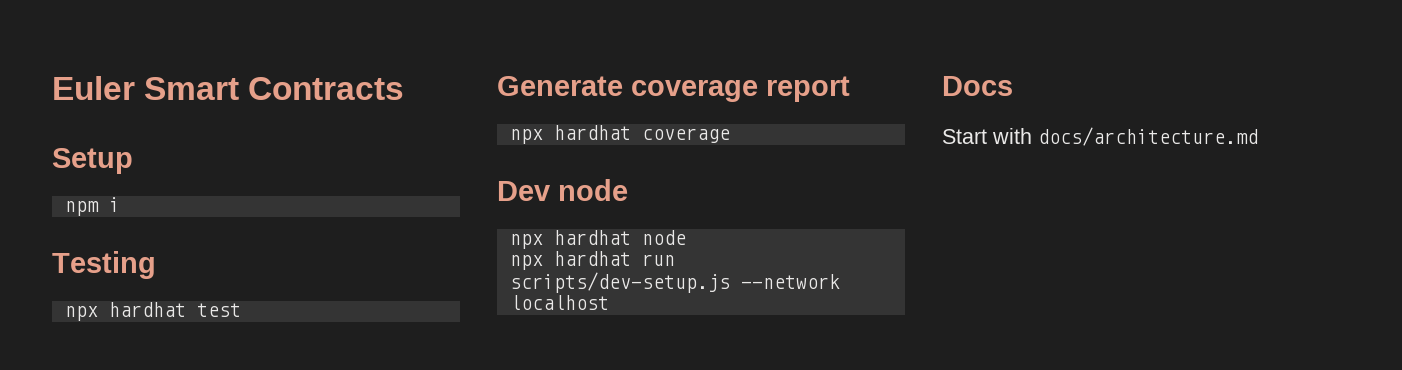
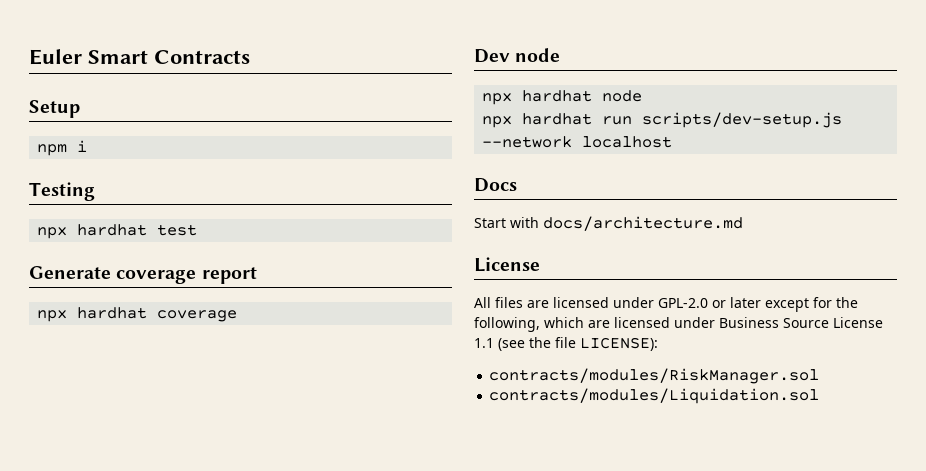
(1258, 136) none -> [474,257,540,272] [474,297,858,312] [474,317,883,332] [474,337,658,351] [489,368,820,384] [489,388,820,404] // License // All files are licensed under GPL-2.0 or later except for the following, which are licensed under Business Source License 1.1 (see the file LICENSE): // contracts/modules/RiskManager.sol // contracts/modules/Liquidation.sol

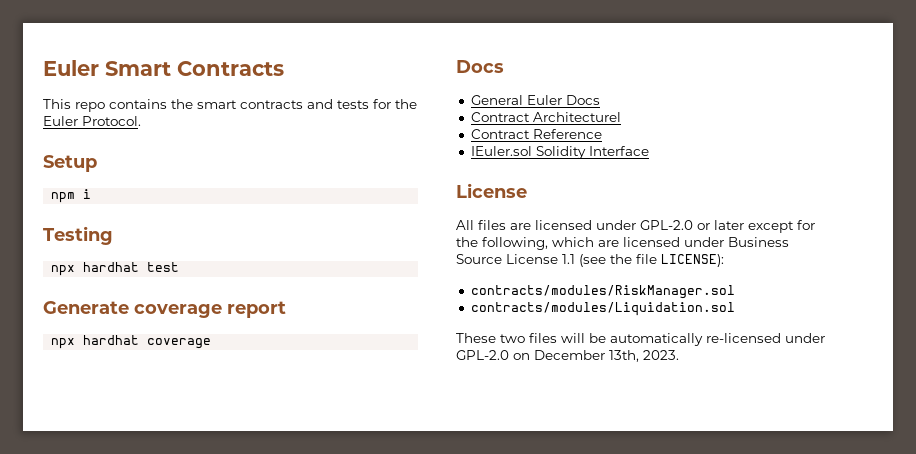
(250, 57) none -> [43,99,417,112] [43,116,141,126] // This repo contains the smart contracts and tests for the Euler Protocol.
[474,48,561,63] [482,90,643,105] [482,112,843,128] [482,136,673,148] [474,178,517,192] [474,216,743,231] Dev node // npx hardhat node // npx hardhat run scripts/dev-setup.js --network localhost // Docs // Start with docs/architecture.md -> [456,60,504,73] [470,95,600,105] [470,112,621,122] [470,129,602,139] [470,146,649,159] Docs // General Euler Docs // Contract Architecturel // Contract Reference // IEuler.sol Solidity Interface
(820, 396) none -> [456,333,825,346] [456,350,679,362] // These two files will be automatically re-licensed under GPL-2.0 on December 13th, 2023.

